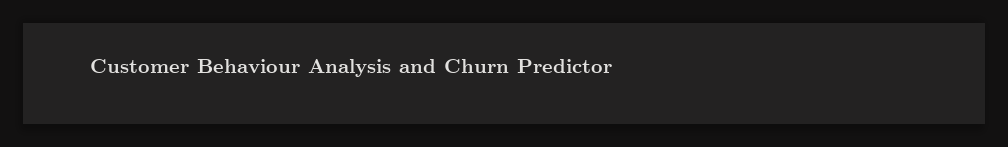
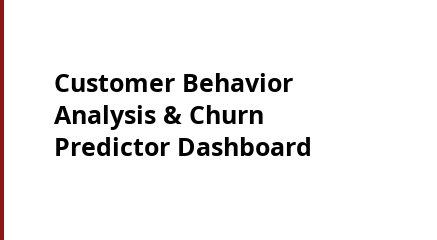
[197,59,436,77] Behaviour Analysis and -> [182,73,293,92] [54,105,182,130] Behavior Analysis &
(612, 66) none -> [177,137,312,156] Dashboard

